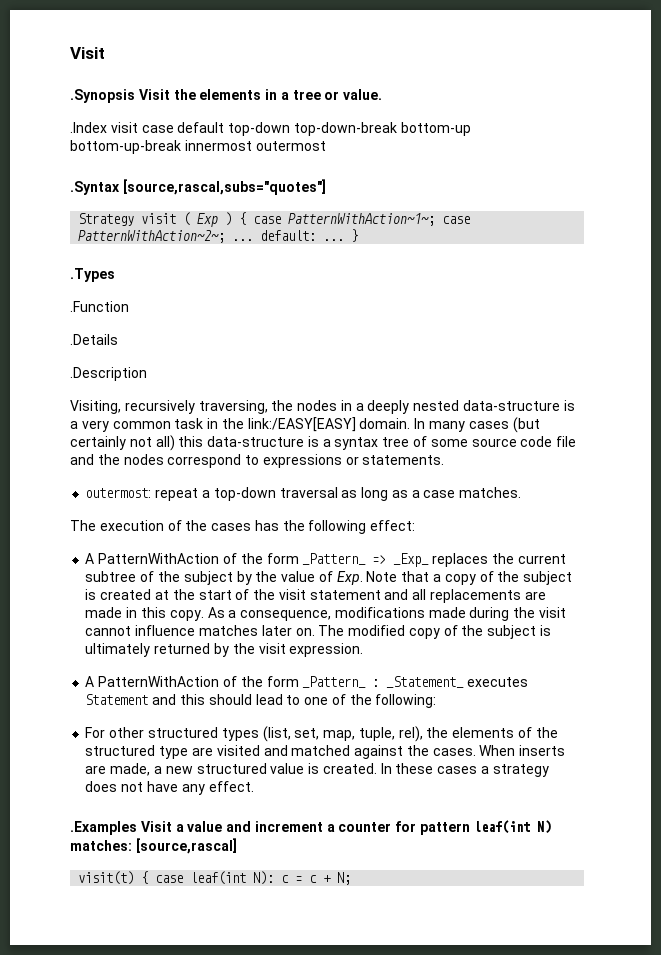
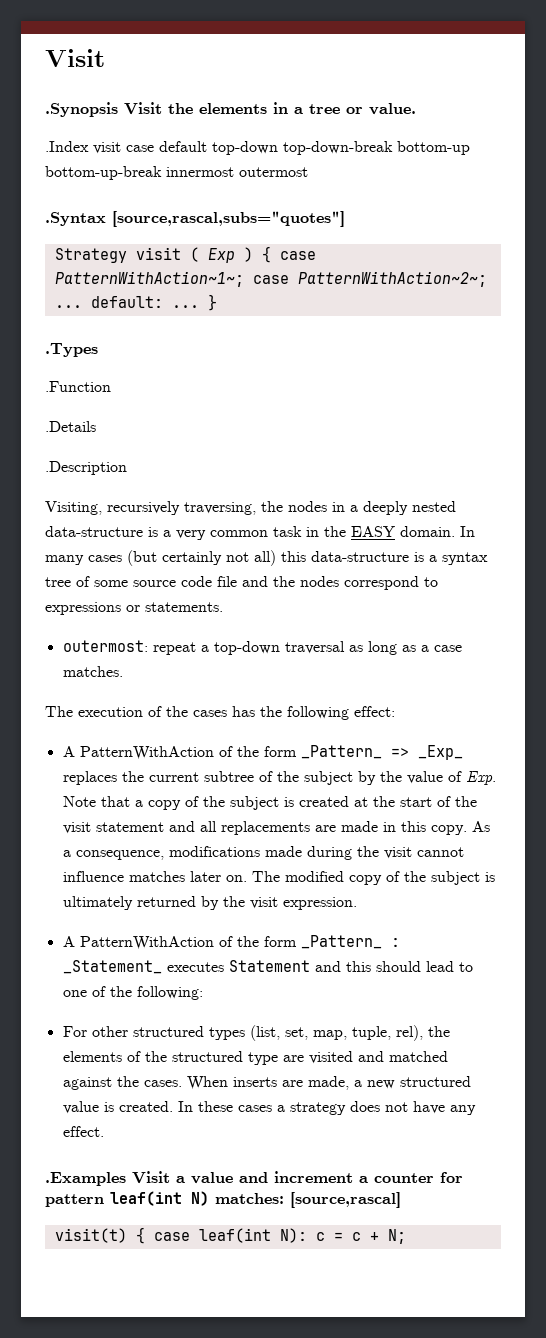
[247,417,356,432] link:/EASY[EASY] -> [351,526,395,537] EASY

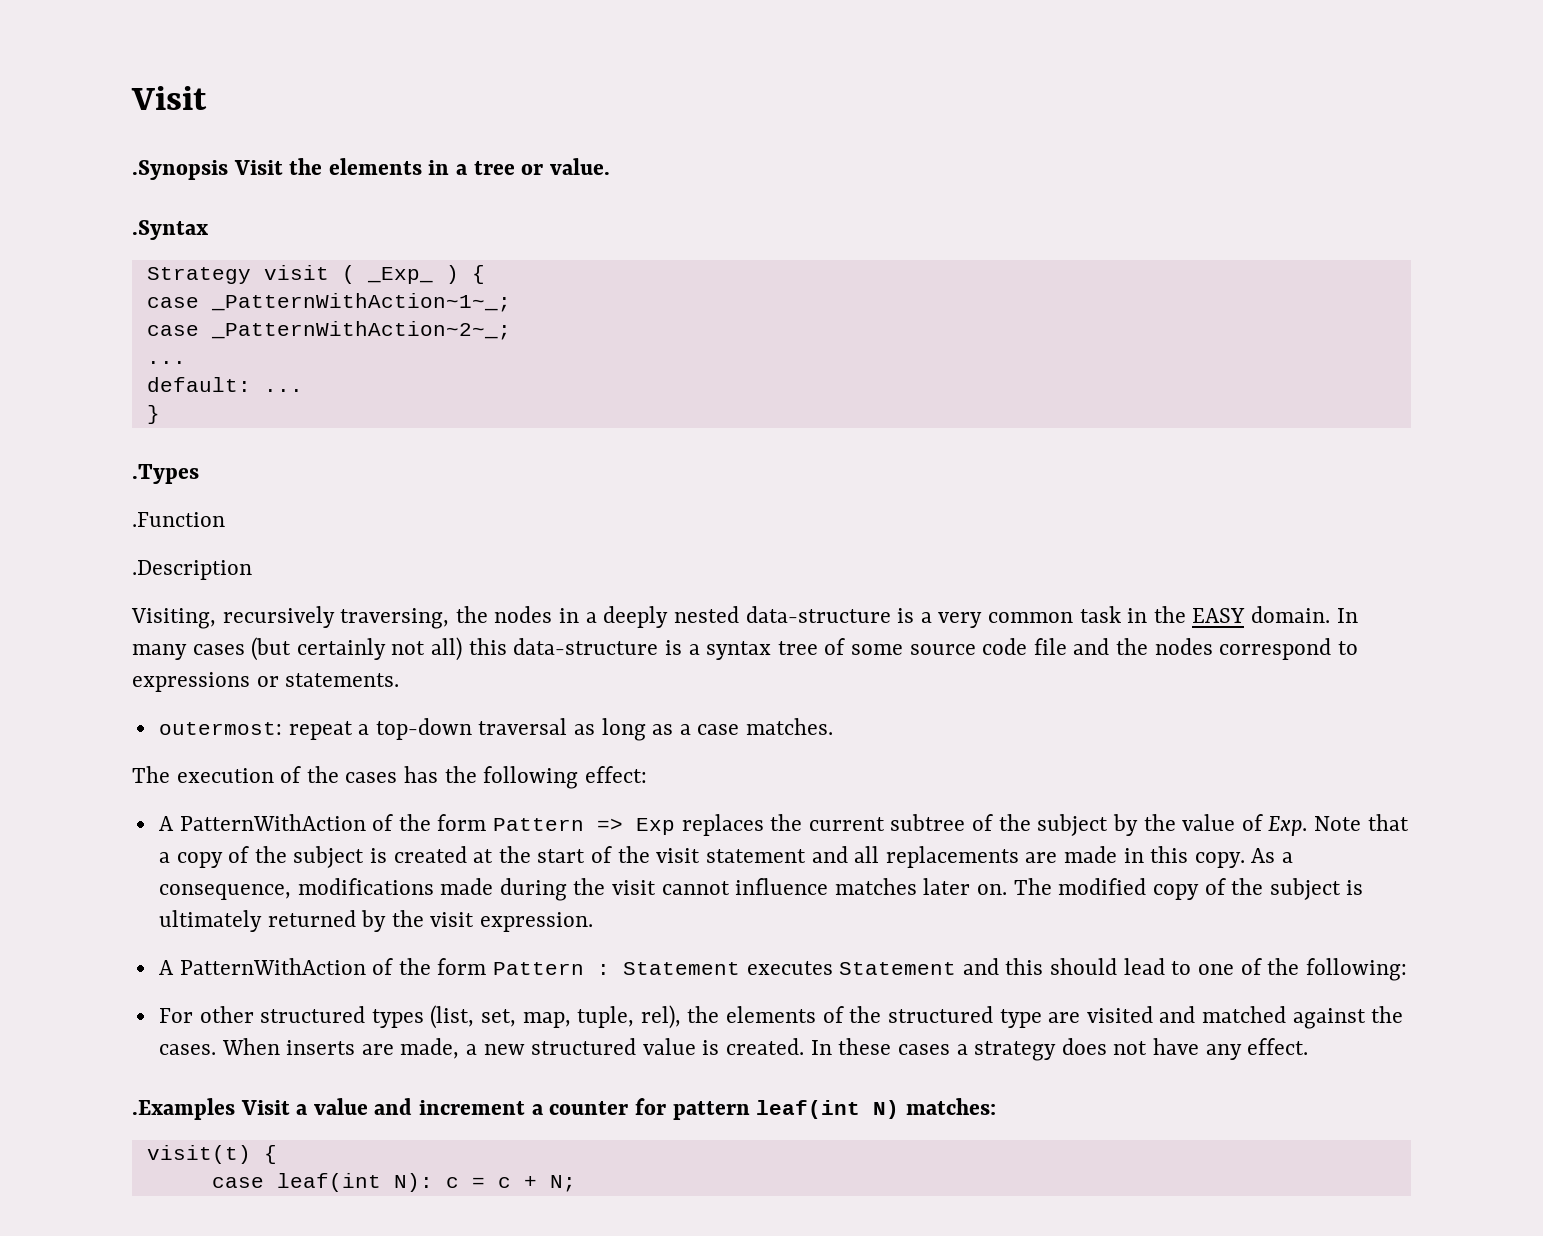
[45,141,470,155] [45,166,308,180] // .Index visit case default top-down top-down-break bottom-up bottom-up-break innermost outermost -> (610, 166) none
[112,211,345,227] [source,rascal,subs="quotes"] -> (208, 230) none
[207,248,235,263] Exp -> [366,267,433,284] _Exp_
[279,251,316,260] [54,271,487,287] [54,305,82,308] case PatternWithAction~1~; case PatternWithAction~2~; ... -> [146,293,511,312] [146,321,511,340] [146,361,186,364] // case _PatternWithAction~1~_; // case _PatternWithAction~2~_; // ... //
(199, 306) none -> (303, 390) //
[45,421,96,432] // .Details -> (225, 519) none
[300,745,463,760] _Pattern_ => _Exp_ -> [493,818,676,835] Pattern => Exp
[300,935,400,949] [62,960,162,974] _Pattern_ : _Statement_ -> [493,962,741,975] Pattern : Statement
[290,1192,401,1208] [source,rascal] -> (996, 1106) none
(145, 1235) none -> (277, 1154) //

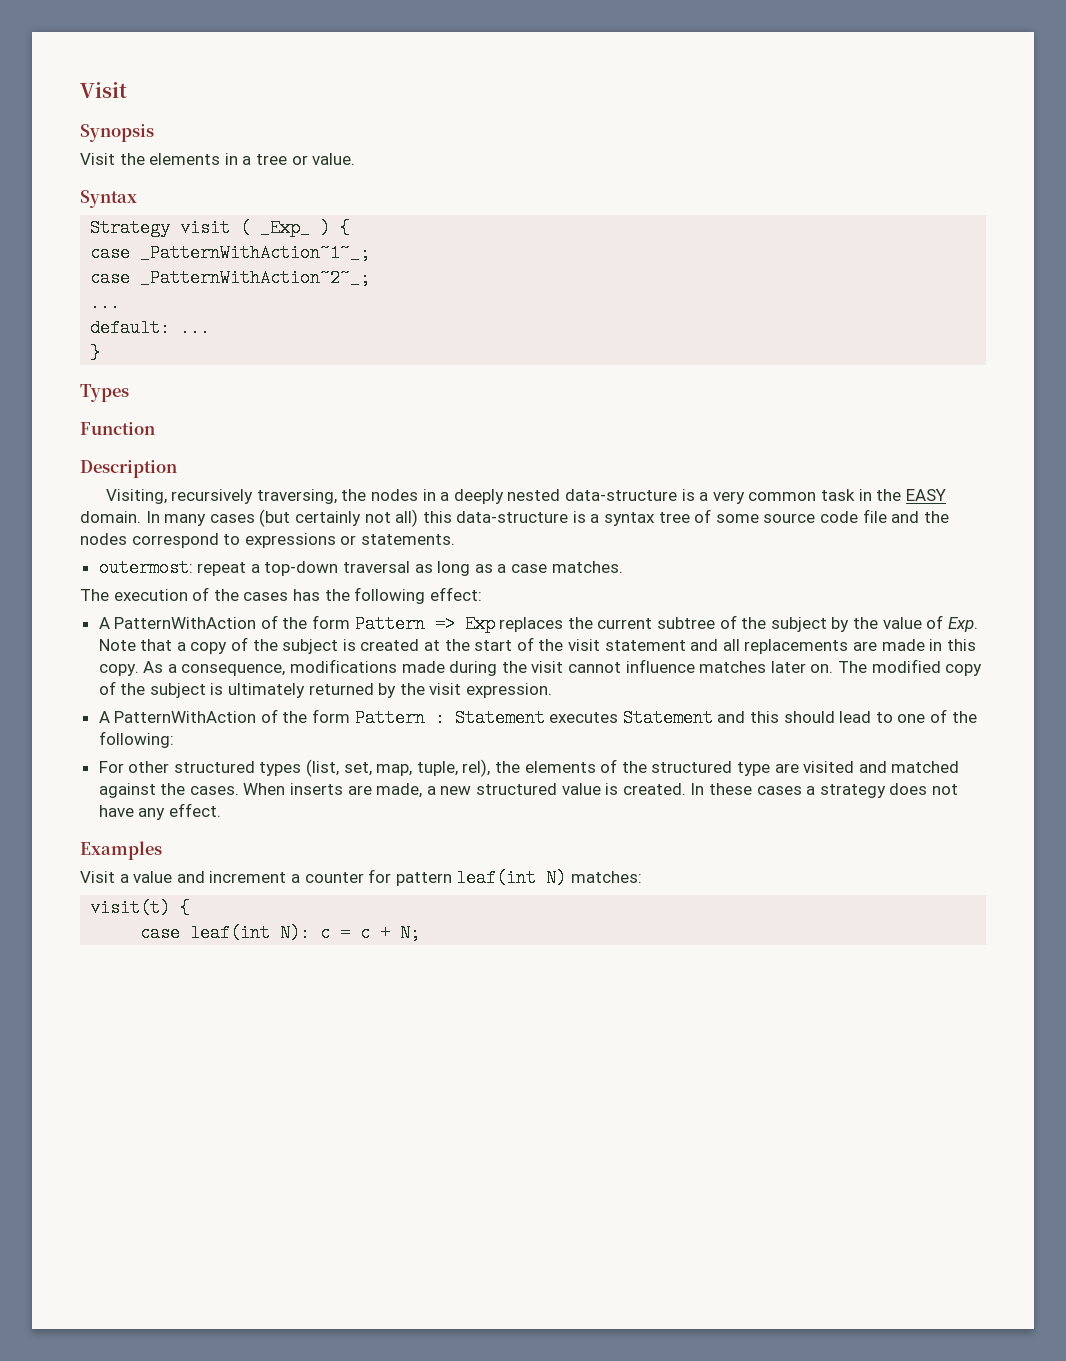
[132,160,228,180] .Synopsis -> [80,124,154,142] Synopsis //
[132,220,208,240] .Syntax -> [80,190,137,208] Syntax
[132,464,199,484] [132,512,225,527] [132,560,252,580] .Types // .Function // .Description -> [80,384,129,402] [80,422,155,435] [80,460,177,478] Types // Function // Description
[132,1098,235,1120] .Examples -> [80,841,162,860] Examples //

